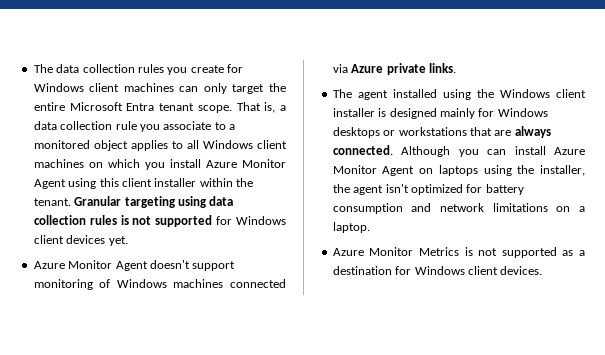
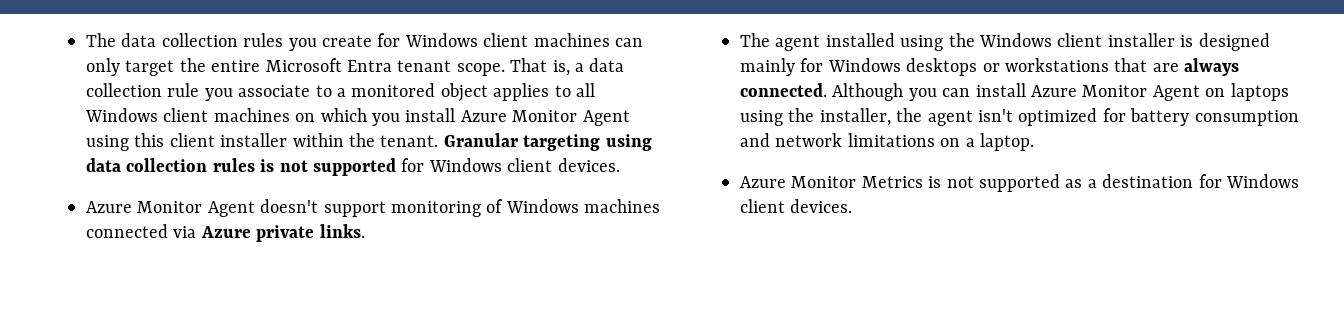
[66,235,128,246] devices yet. -> [557,158,620,172] devices.

